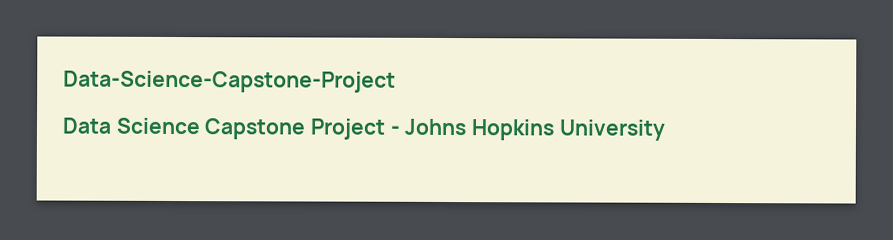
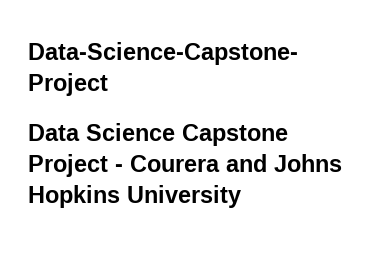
(400, 130) none -> [130,154,267,172] Courera and

